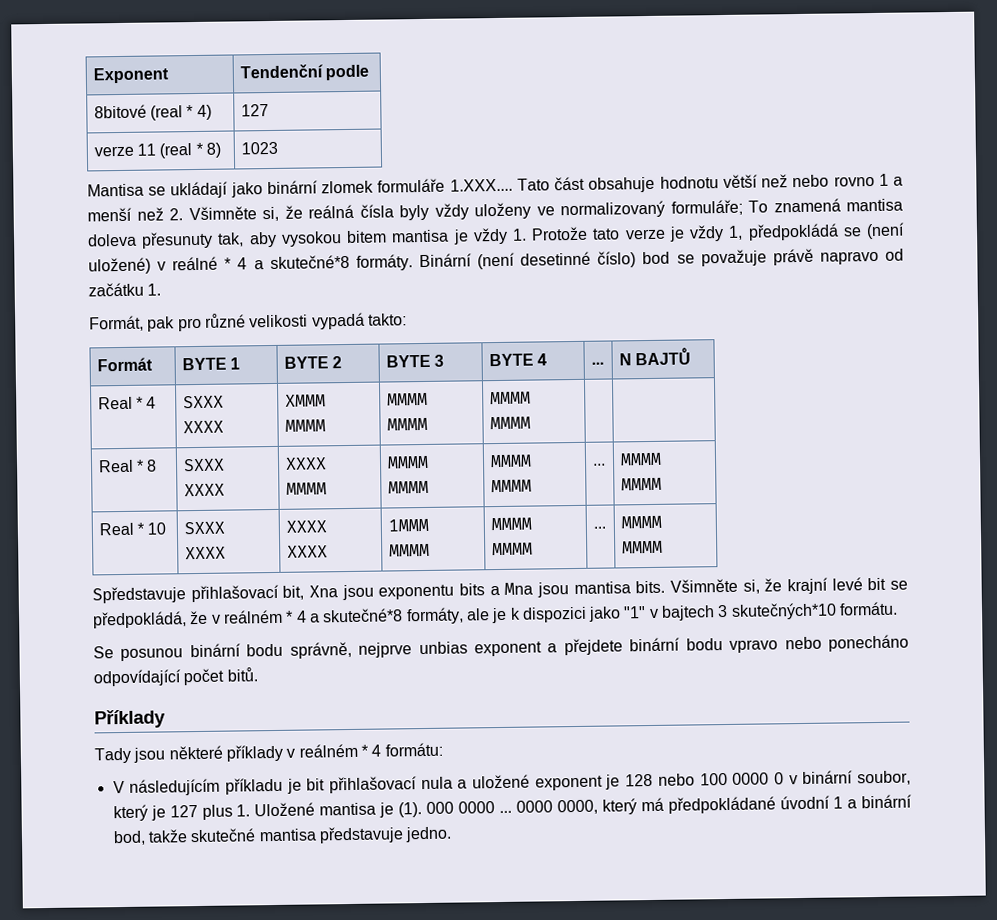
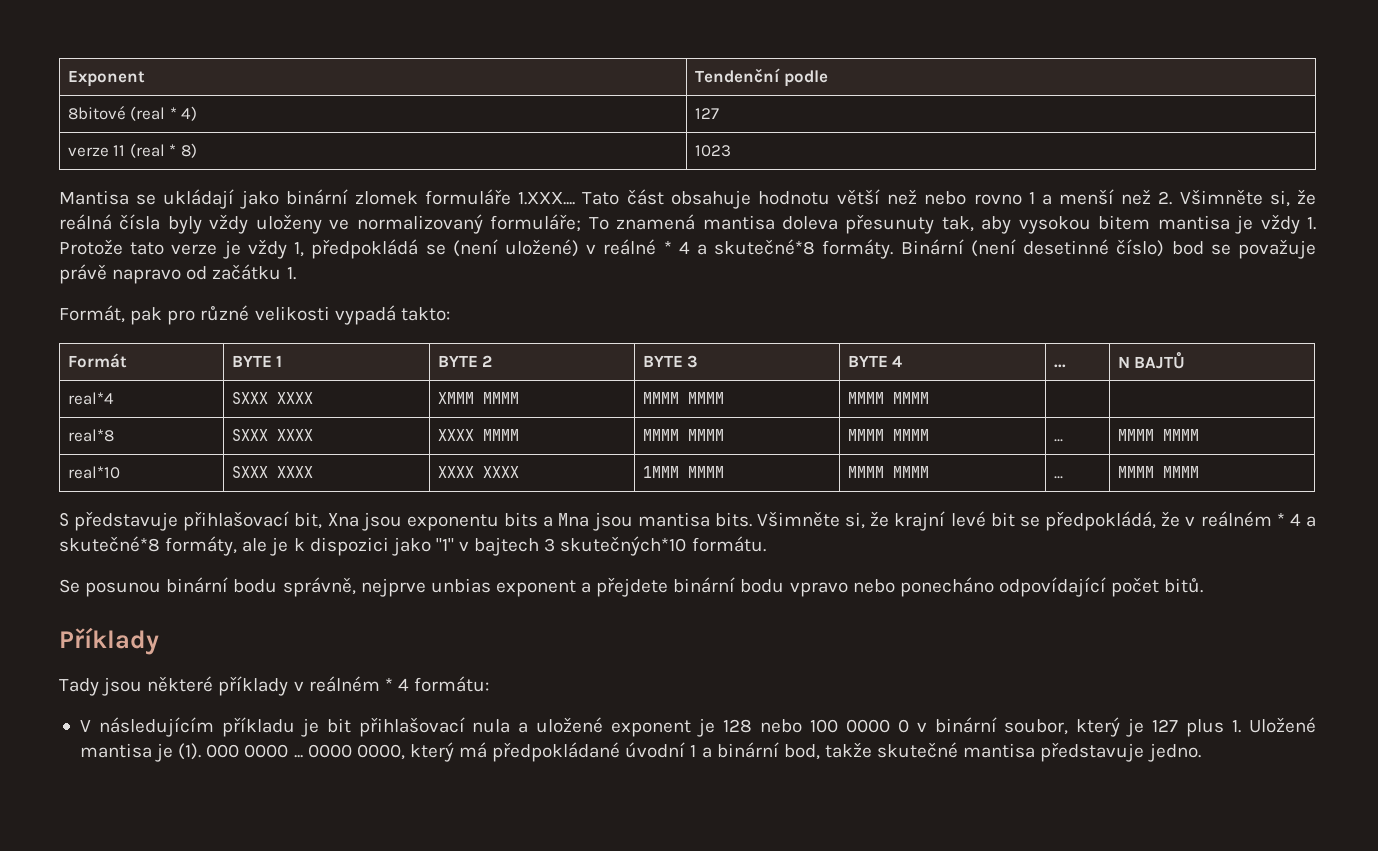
[97,396,157,410] Real * 4 -> [67,392,114,405] real*4
[97,459,158,473] Real * 8 -> [67,429,114,442] real*8
[98,522,167,536] Real * 10 -> [67,466,120,479] real*10
[92,586,186,604] Spředstavuje -> [59,511,179,531] S představuje

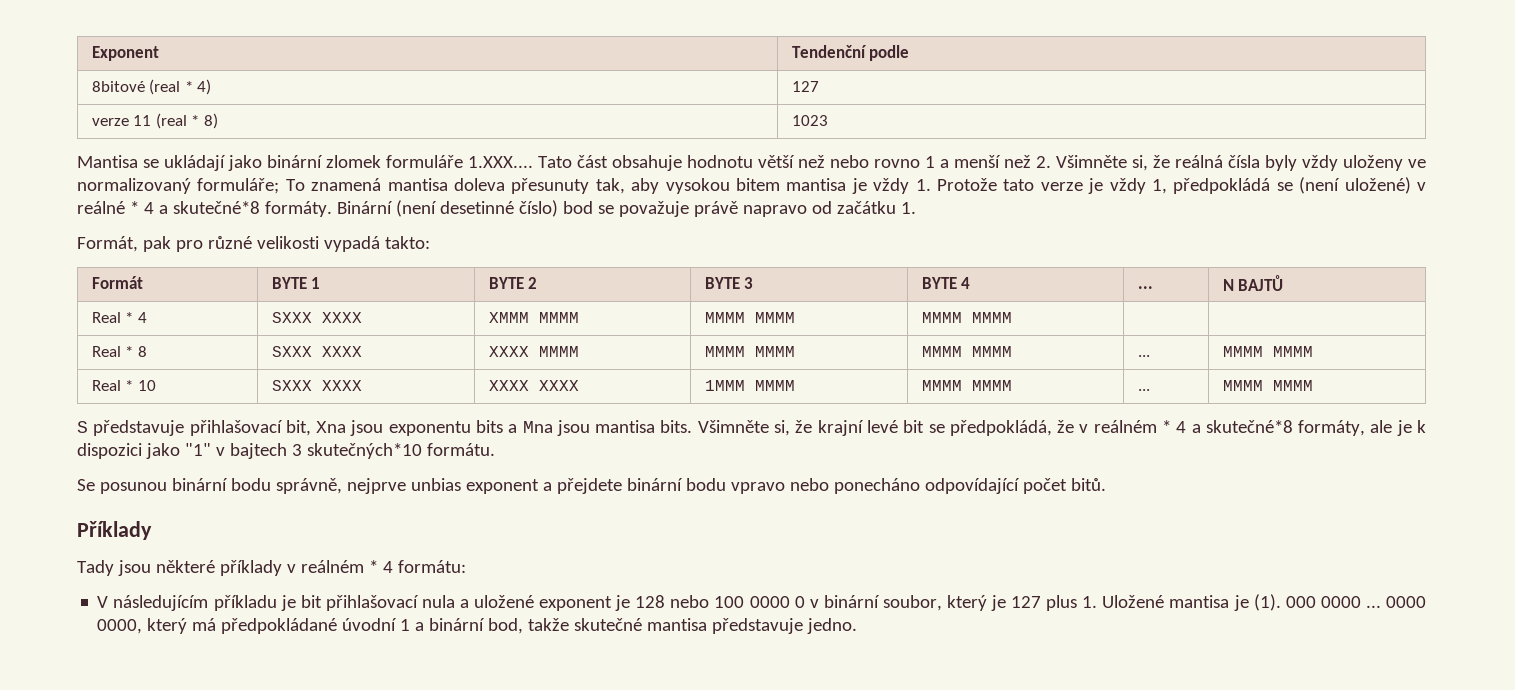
[67,392,114,405] real*4 -> [91,312,147,323] Real * 4
[67,429,114,442] real*8 -> [91,346,147,357] Real * 8
[67,466,120,479] real*10 -> [91,380,156,391] Real * 10

